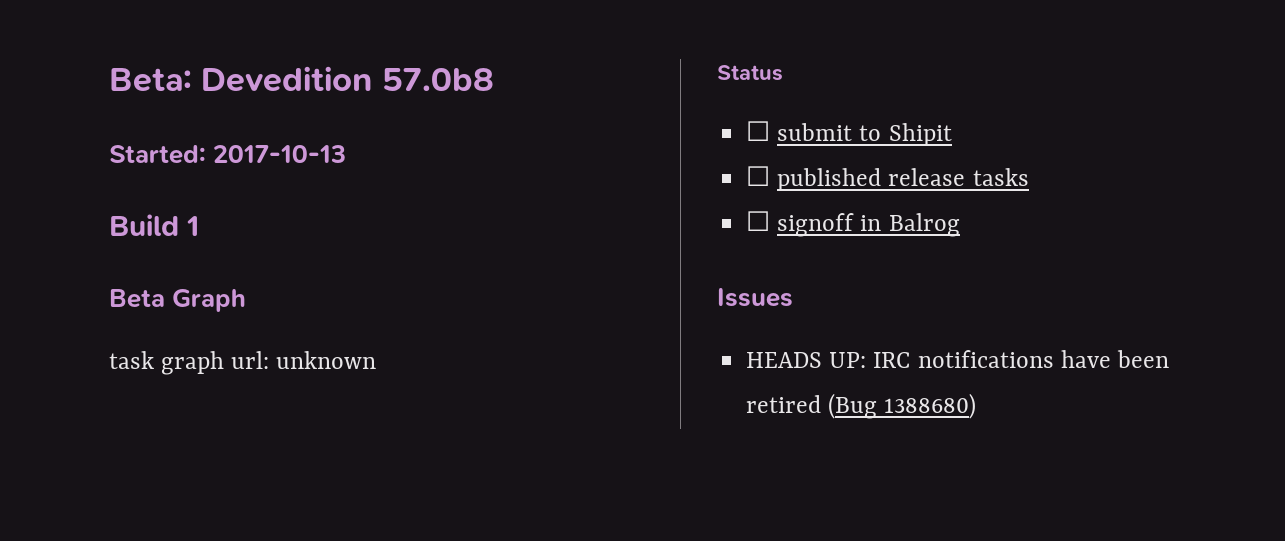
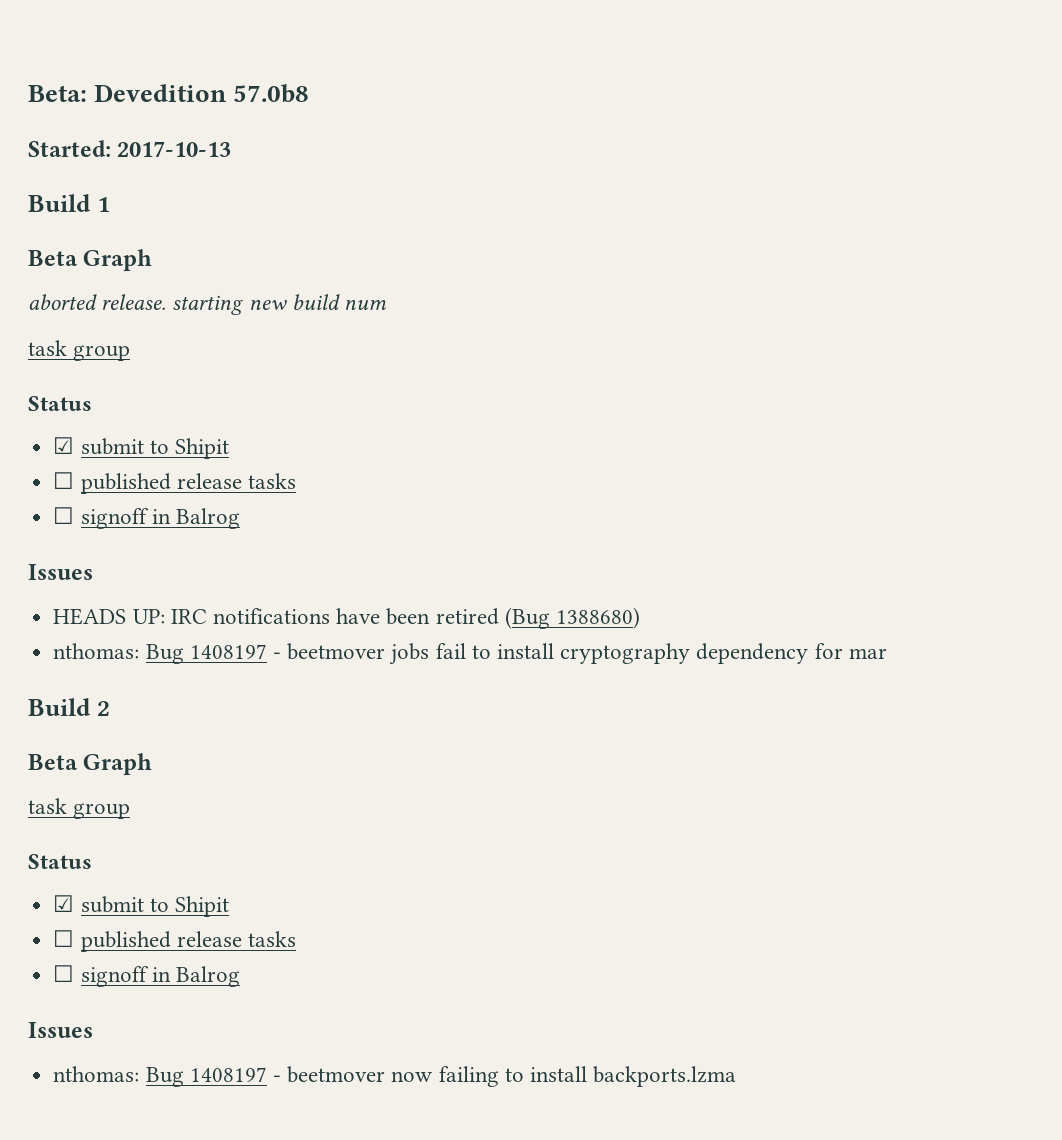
[109,351,377,375] [717,65,783,81] [746,121,771,141] task graph url: unknown // Status // ☐ -> [28,294,388,315] [28,340,131,361] [28,396,92,411] [53,437,75,454] aborted release. starting new build num // task group // Status // ☑
(977, 406) none -> [53,643,887,665] [28,698,110,716] [28,753,153,775] [28,798,131,819] [28,854,92,869] [53,895,229,917] [53,930,296,952] [53,965,240,987] [28,1022,93,1038] [53,1066,737,1087] // nthomas: Bug 1408197 - beetmover jobs fail to install cryptography dependency for mar // Build 2 // Beta Graph // task group // Status // ☑ submit to Shipit // ☐ published release tasks // ☐ signoff in Balrog // Issues // nthomas: Bug 1408197 - beetmover now failing to install backports.lzma

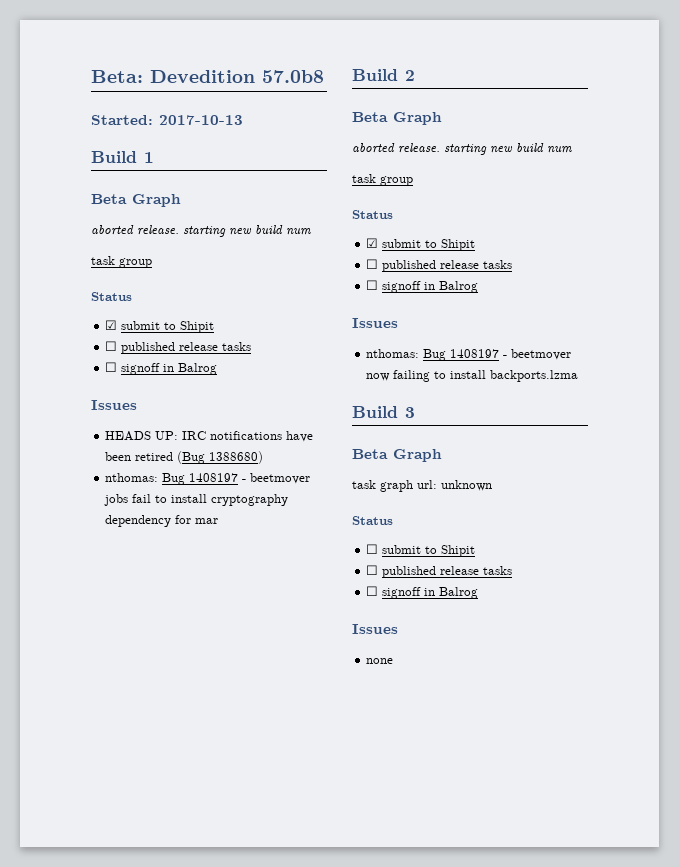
(153, 764) none -> [352,143,572,155] // aborted release. starting new build num
(737, 1076) none -> [352,406,415,418] [352,449,442,462] [352,480,492,492] [352,516,393,525] [366,544,476,557] [366,565,513,578] [366,586,479,599] [352,624,398,634] [366,658,394,664] // Build 3 // Beta Graph // task graph url: unknown // Status // ☐ submit to Shipit // ☐ published release tasks // ☐ signoff in Balrog // Issues // none

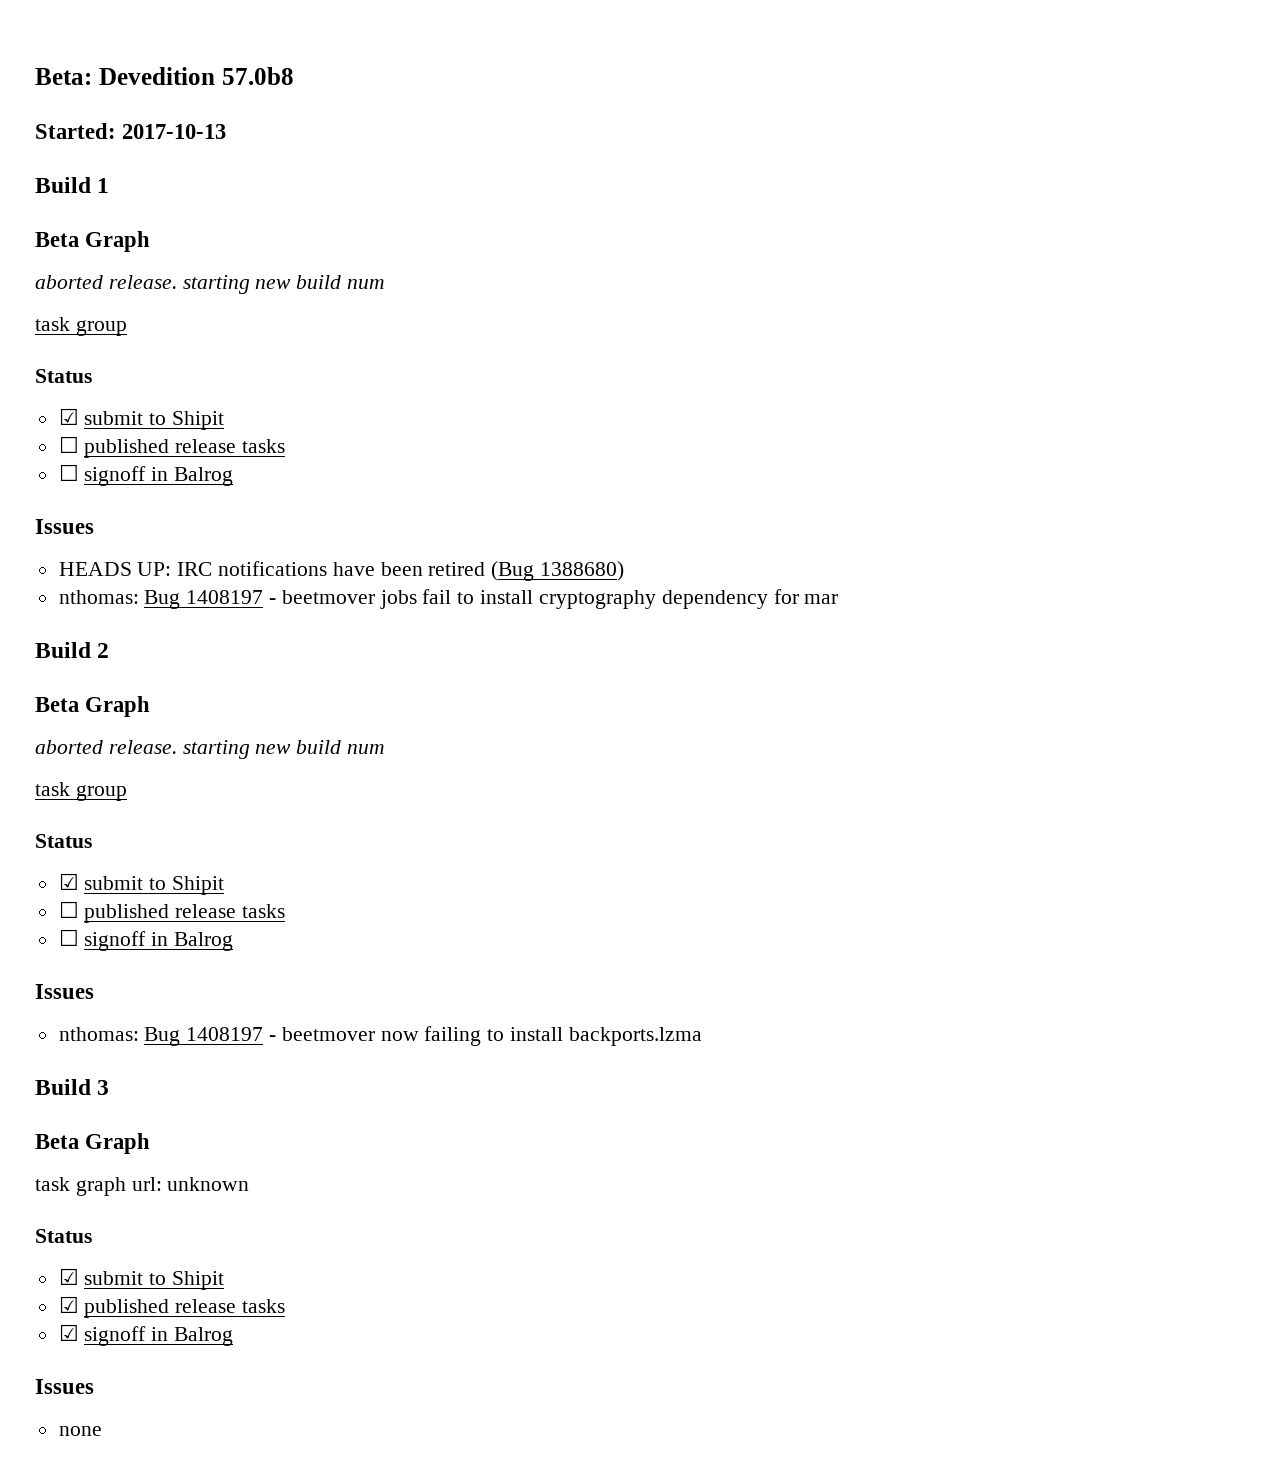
[366,544,476,557] [366,565,513,578] [366,586,379,596] ☐ submit to Shipit // ☐ published release tasks // ☐ -> [58,1268,225,1290] [58,1296,286,1318] [58,1324,79,1341] ☑ submit to Shipit // ☑ published release tasks // ☑

